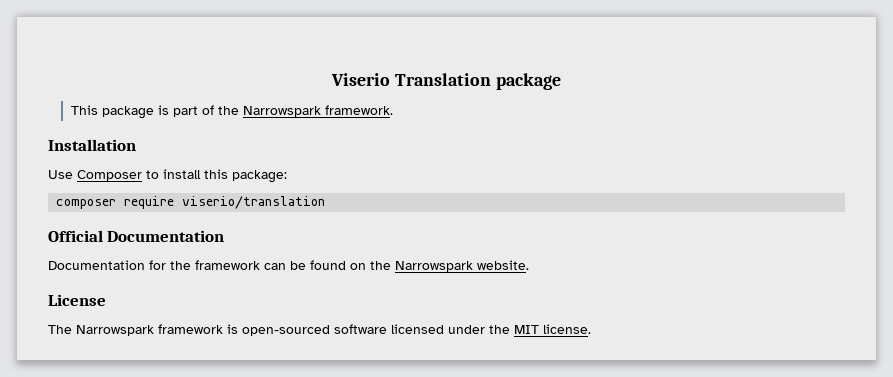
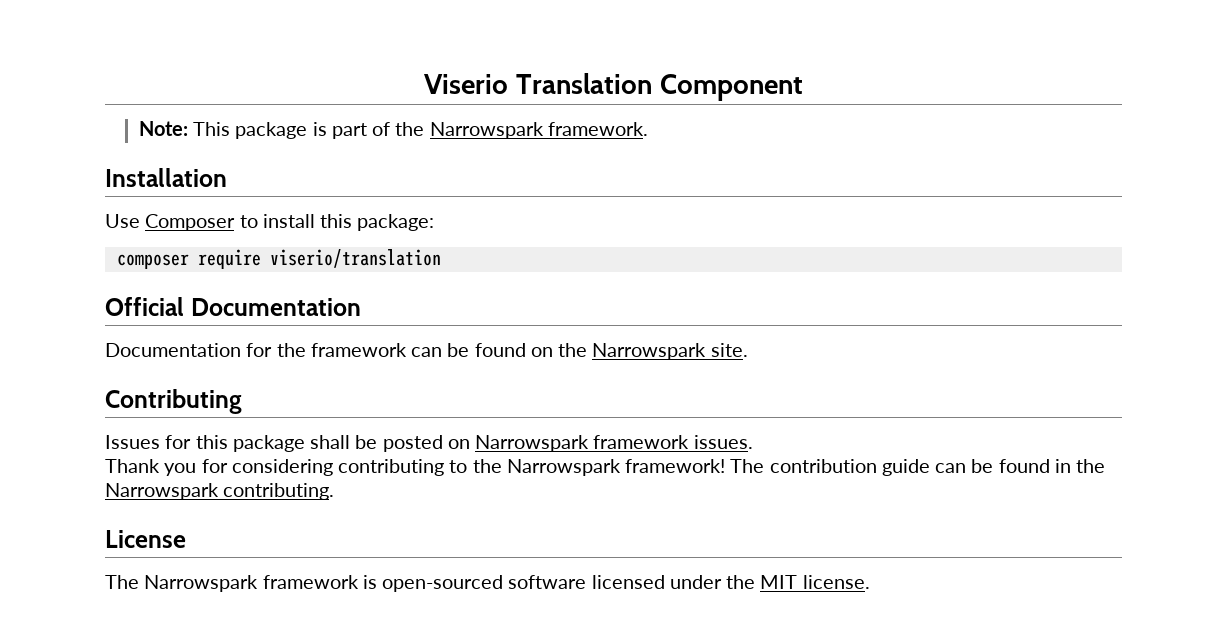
[495,73,561,90] package // -> [659,74,803,101] [138,121,188,136] Component // Note:
[477,260,529,270] website. -> [710,343,748,357] [105,389,242,414] [105,435,753,452] [105,459,1106,476] [105,483,335,500] site. // Contributing // Issues for this package shall be posted on Narrowspark framework issues. // Thank you for considering contributing to the Narrowspark framework! The contribution guide can be found in the Narrowspark contributing.

